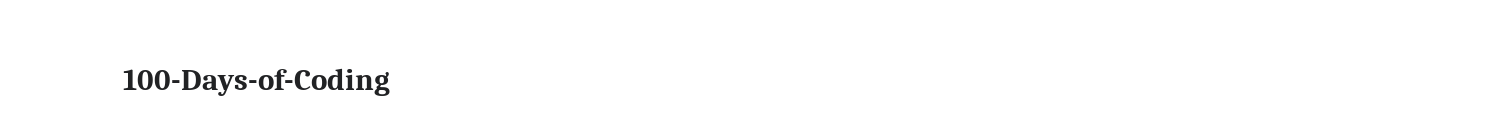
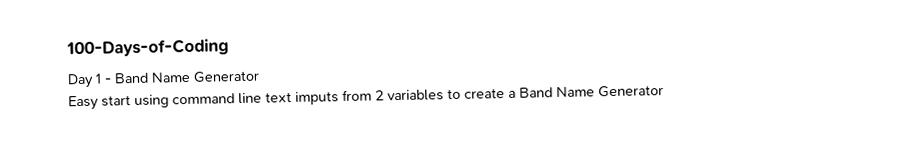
(390, 82) none -> [67,70,260,89] [68,85,664,111] // Day 1 - Band Name Generator // Easy start using command line text imputs from 2 variables to create a Band Name Generator

